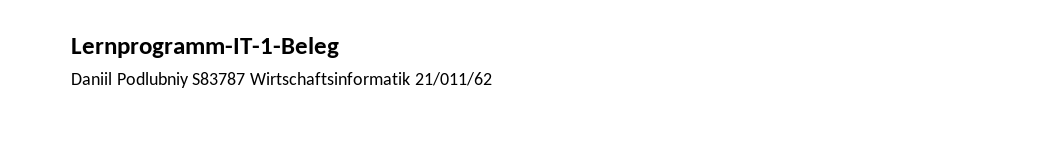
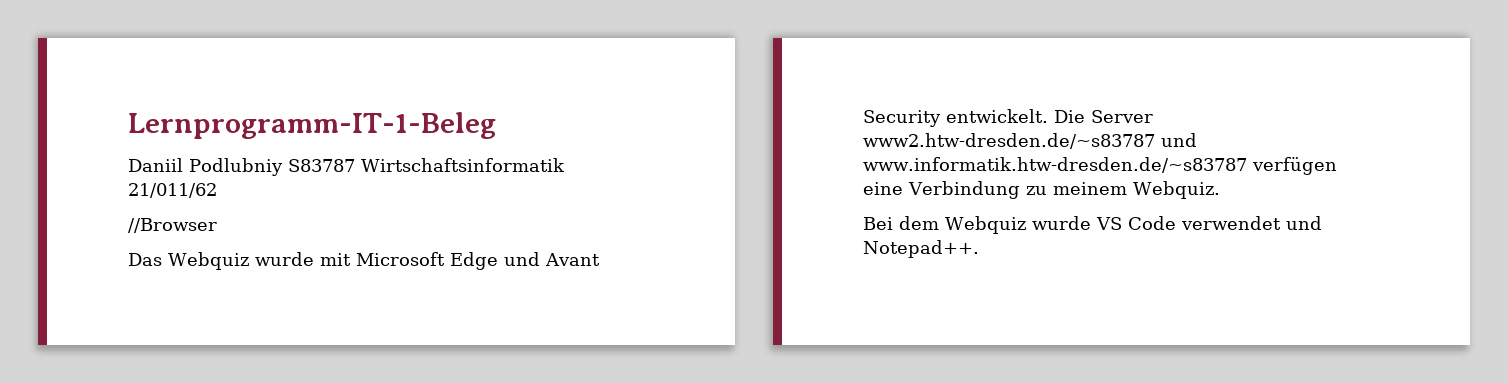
(492, 79) none -> [128,218,217,233] [128,252,600,270] [863,109,1153,127] [863,133,1197,149] [863,157,1337,175] [863,181,1220,199] [863,216,1322,234] [863,240,979,258] // //Browser // Das Webquiz wurde mit Microsoft Edge und Avant Security entwickelt. Die Server www2.htw-dresden.de/~s83787 und www.informatik.htw-dresden.de/~s83787 verfügen eine Verbindung zu meinem Webquiz. // Bei dem Webquiz wurde VS Code verwendet und Notepad++.

